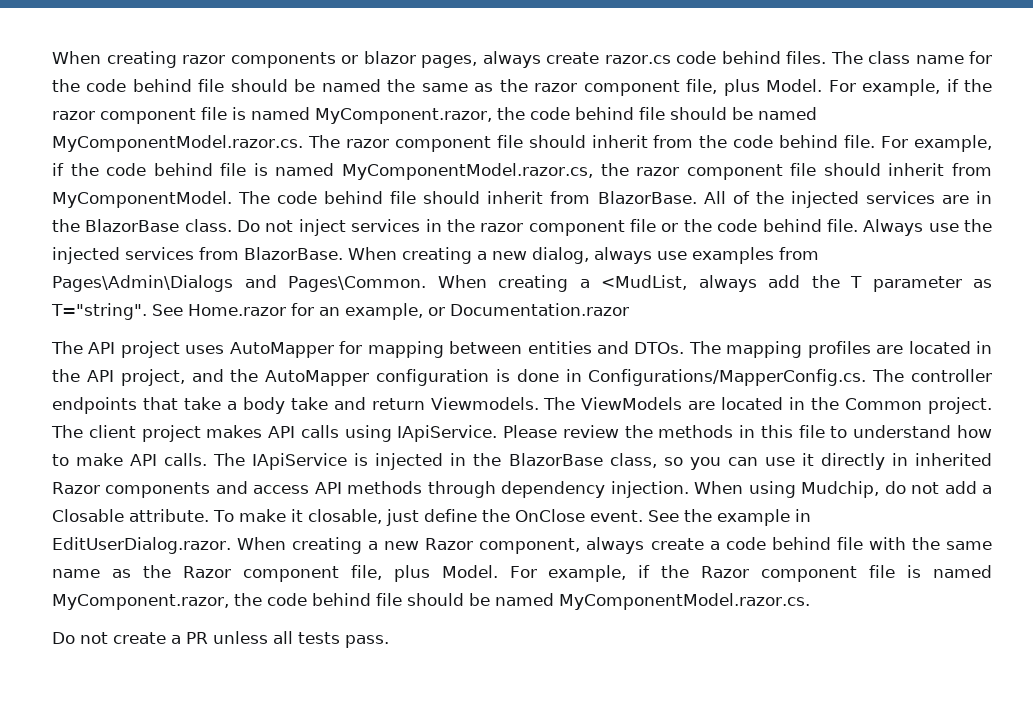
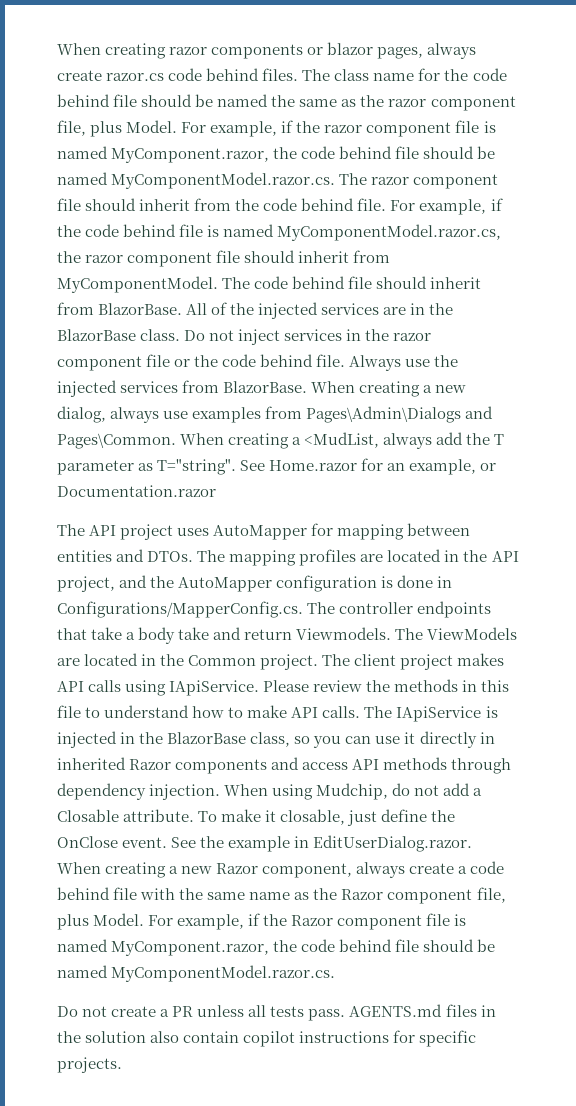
(389, 641) none -> [349,1004,496,1017] [57,1030,477,1047] [57,1057,122,1073] AGENTS.md files in the solution also contain copilot instructions for specific projects.

